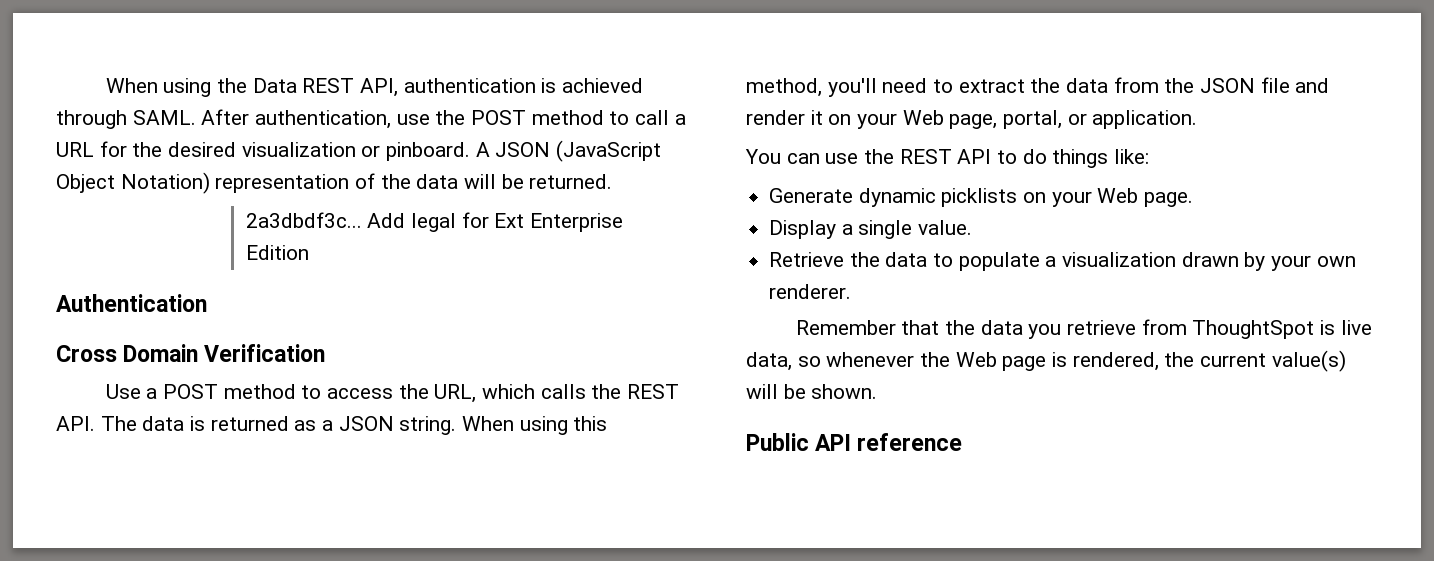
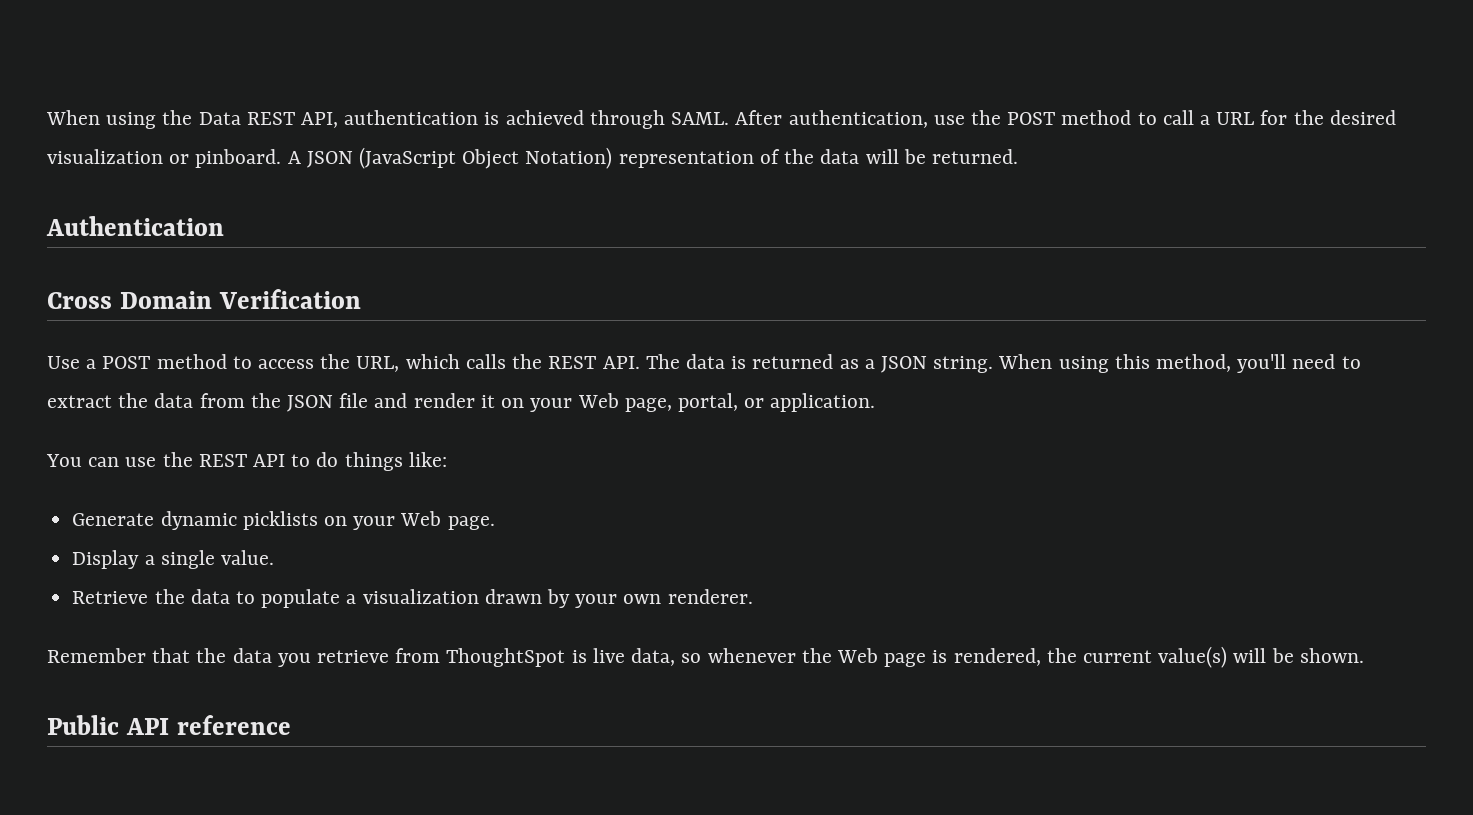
[245,212,623,232] [245,245,309,260] // 2a3dbdf3c... Add legal for Ext Enterprise Edition -> (1018, 156) none

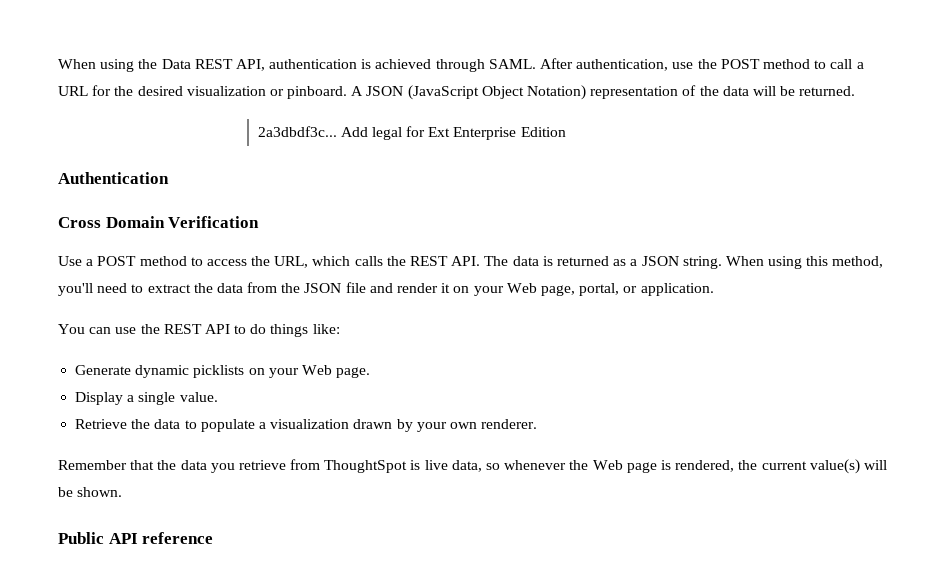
(1018, 156) none -> [257,126,566,140] // 2a3dbdf3c... Add legal for Ext Enterprise Edition

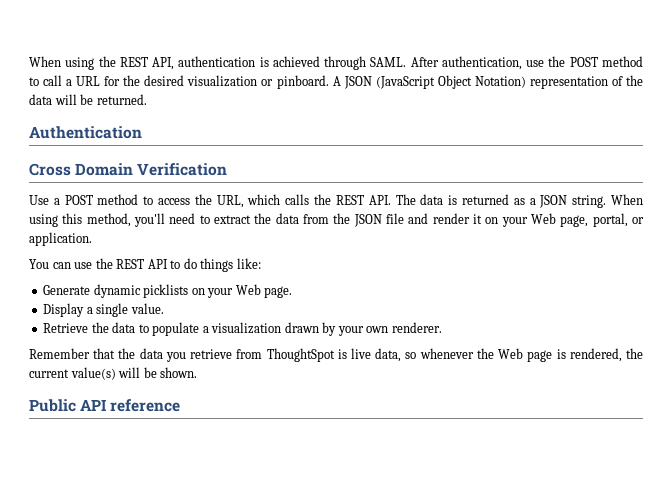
[161,59,191,69] Data -> (116, 61) none
[257,126,566,140] // 2a3dbdf3c... Add legal for Ext Enterprise Edition -> (147, 99) none

